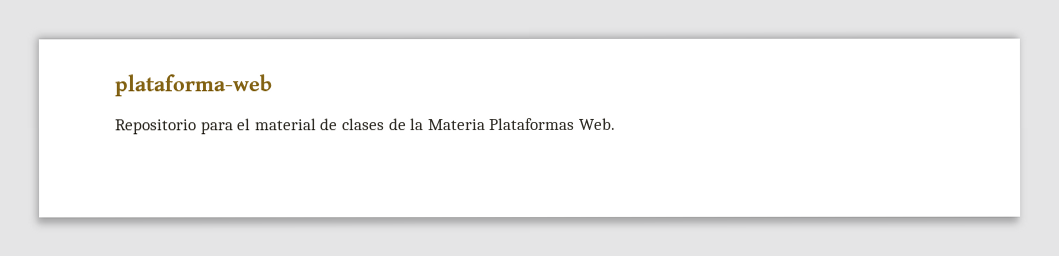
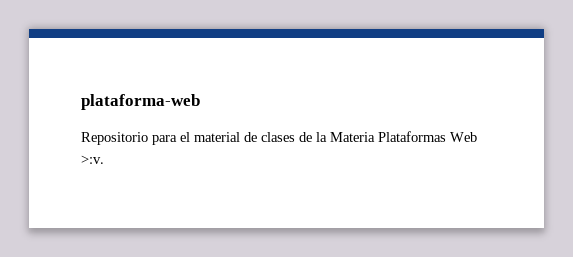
[577,117,616,130] Web. -> [450,132,477,142] [81,155,104,164] Web >:v.

